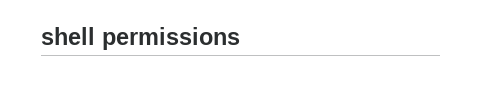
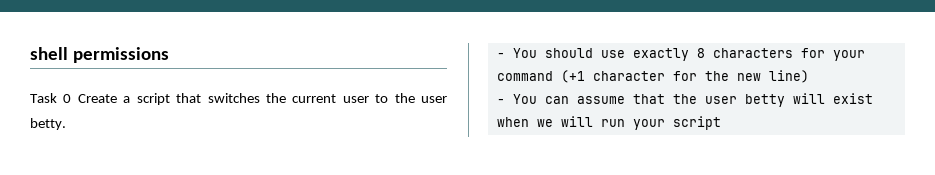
(240, 38) none -> [30,93,448,105] [30,118,66,130] [496,48,865,61] [496,70,809,83] [496,93,873,107] [496,116,721,130] // Task 0 Create a script that switches the current user to the user betty. // - You should use exactly 8 characters for your command (+1 character for the new line) // - You can assume that the user betty will exist when we will run your script

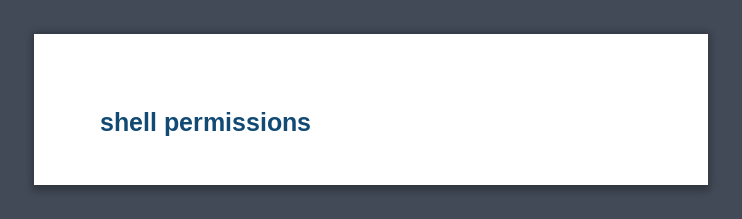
[30,93,448,105] [30,118,66,130] [496,48,865,61] [496,70,809,83] [496,93,873,107] [496,116,721,130] // Task 0 Create a script that switches the current user to the user betty. // - You should use exactly 8 characters for your command (+1 character for the new line) // - You can assume that the user betty will exist when we will run your script -> (311, 124) none

